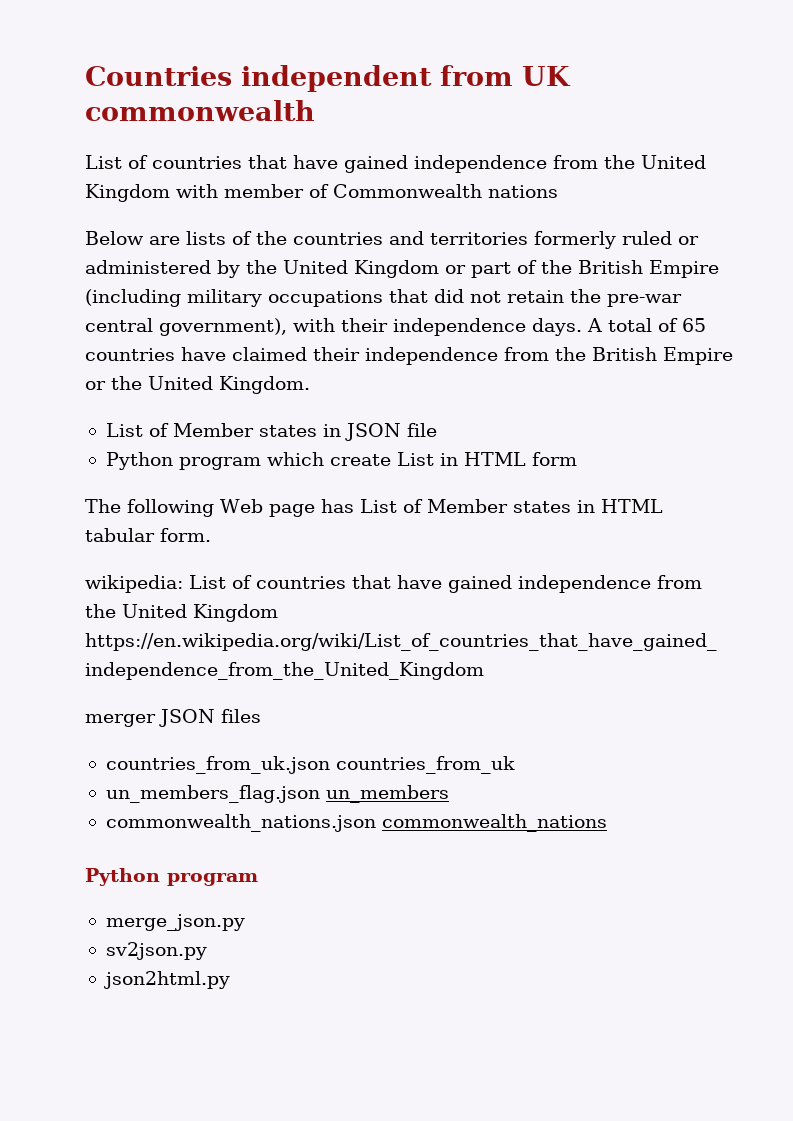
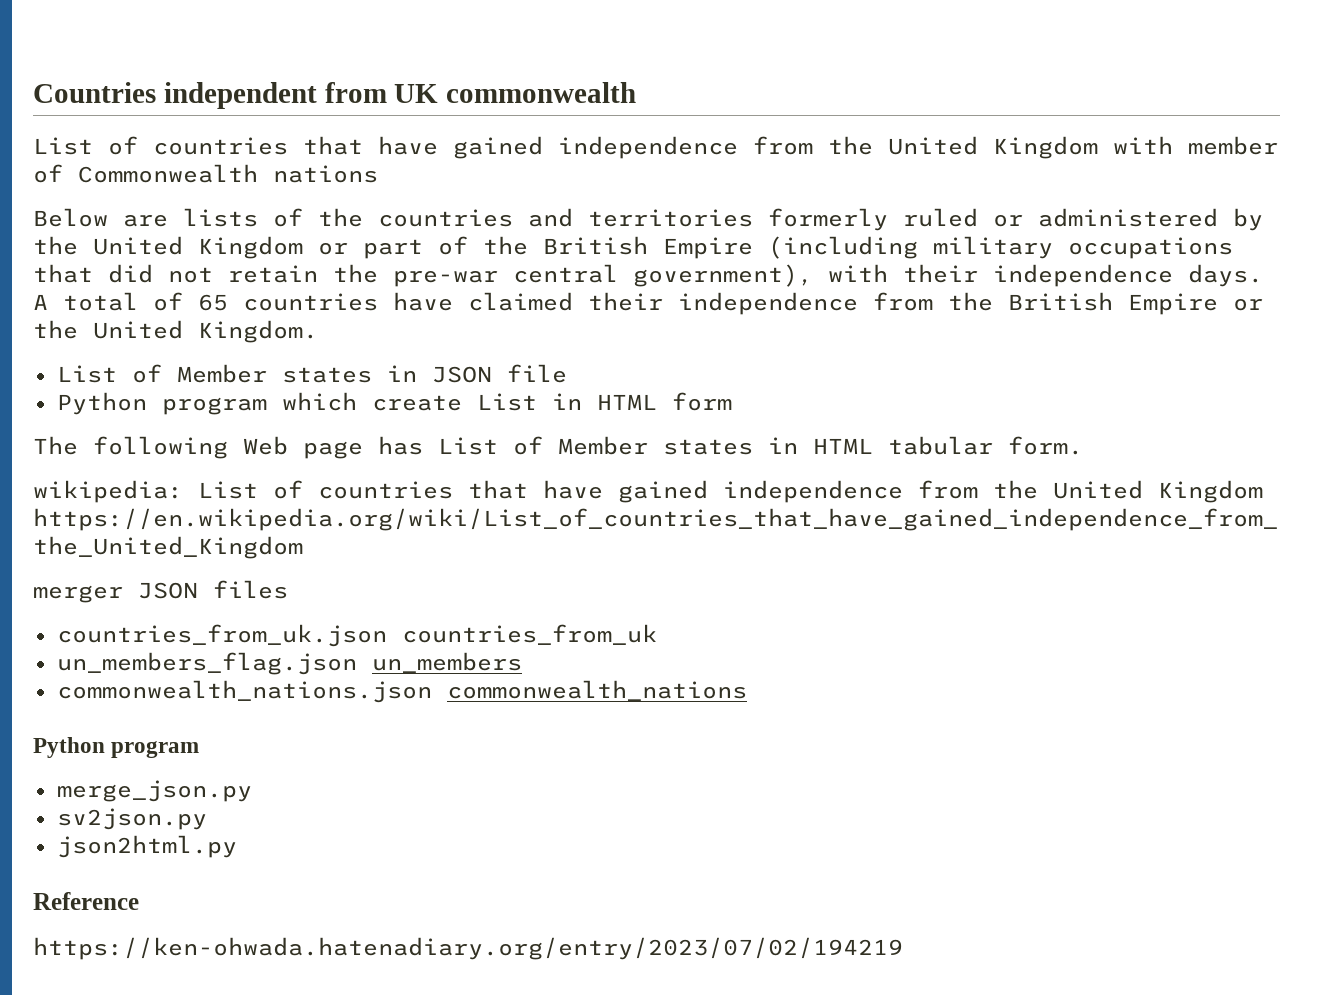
(230, 980) none -> [33,892,139,910] [33,937,903,960] // Reference // https://ken-ohwada.hatenadiary.org/entry/2023/07/02/194219

